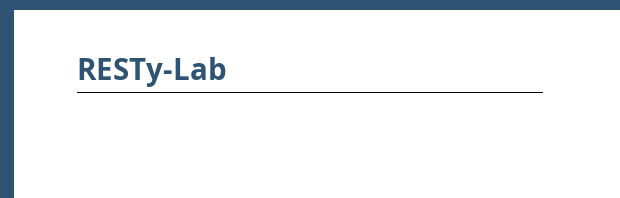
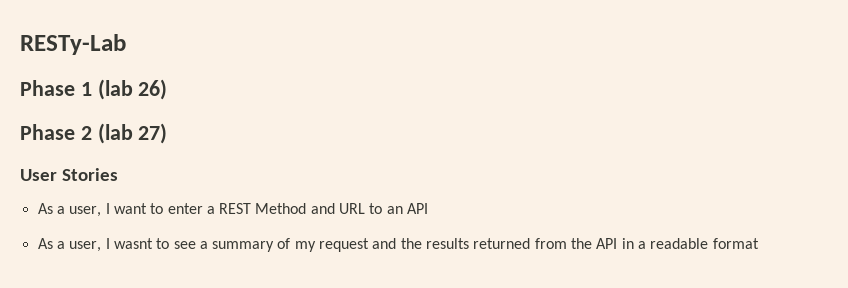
(227, 72) none -> [20,79,168,100] [20,123,168,144] [20,168,118,181] [37,203,429,217] [37,238,759,252] // Phase 1 (lab 26) // Phase 2 (lab 27) // User Stories // As a user, I want to enter a REST Method and URL to an API // As a user, I wasnt to see a summary of my request and the results returned from the API in a readable format

